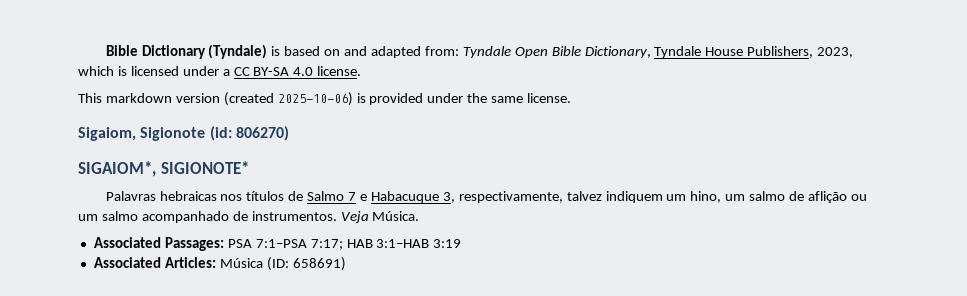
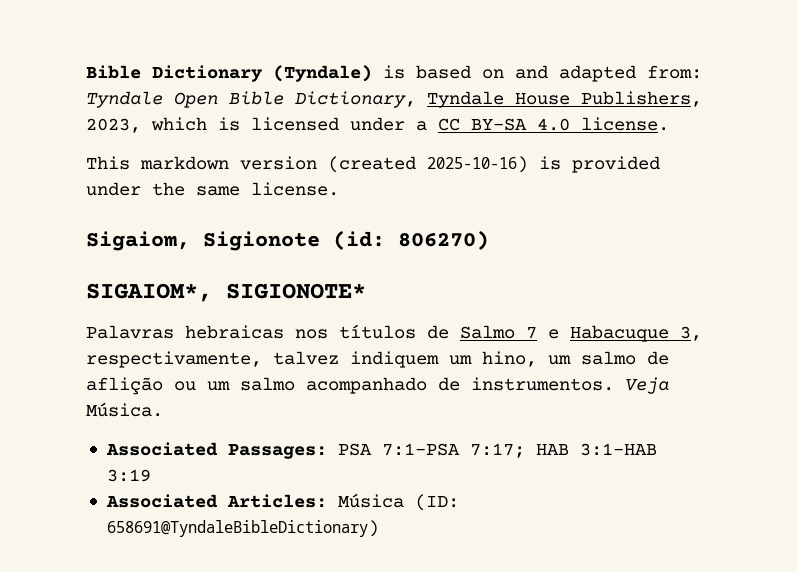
[277,92,353,106] 2025-10-06) -> [427,156,528,173] 2025-10-16)
[292,257,346,271] 658691) -> [106,520,379,537] 658691@TyndaleBibleDictionary)

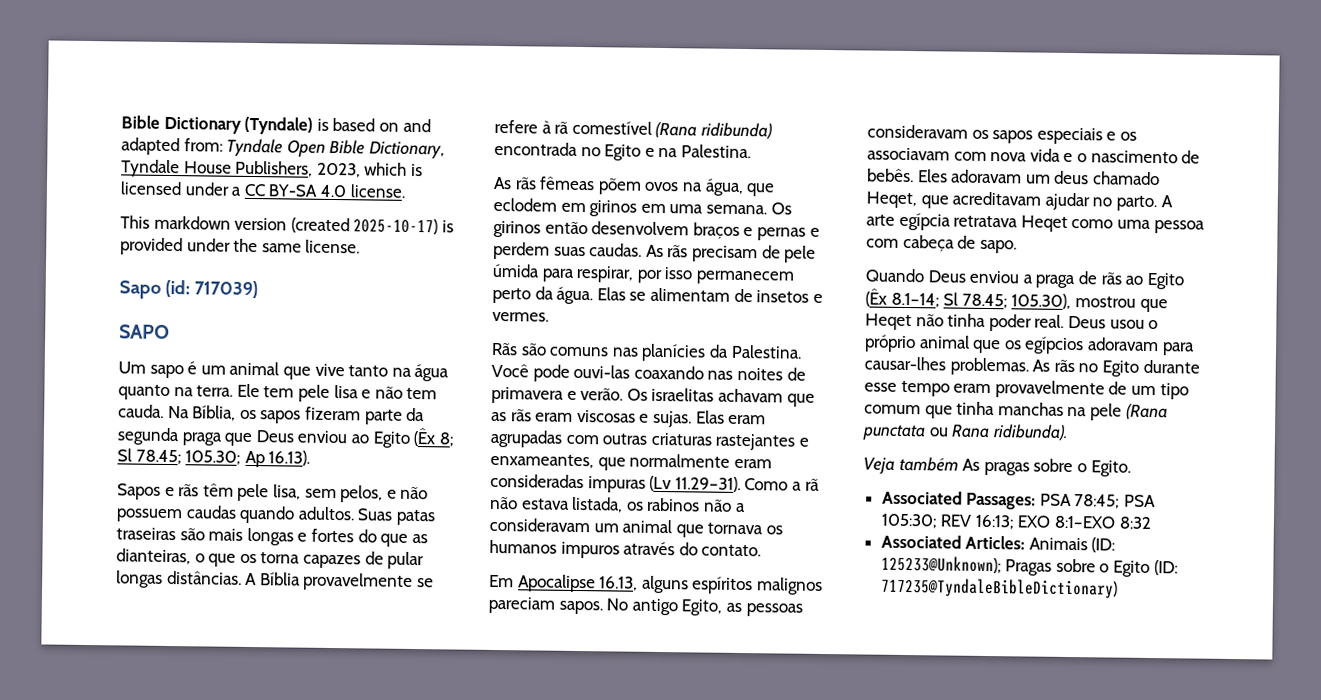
[427,156,528,173] 2025-10-16) -> [353,218,439,235] 2025-10-17)
[86,230,489,251] [86,283,366,302] [86,324,702,342] [86,351,669,368] [86,377,669,395] [86,402,163,417] [105,442,657,459] [106,469,151,482] [105,493,459,511] [106,520,379,537] Sigaiom, Sigionote (id: 806270) // SIGAIOM*, SIGIONOTE* // Palavras hebraicas nos títulos de Salmo 7 e Habacuque 3, respectivamente, talvez indiquem um hino, um salmo de aflição ou um salmo acompanhado de instrumentos. Veja Música. // Associated Passages: PSA 7:1–PSA 7:17; HAB 3:1–HAB 3:19 // Associated Articles: Música (ID: 658691@TyndaleBibleDictionary) -> [119,279,258,299] [119,324,170,339] [118,361,450,382] [118,383,438,402] [118,404,426,425] [117,427,454,448] [117,448,311,468] [117,483,429,503] [116,505,436,526] [116,527,428,547] [116,548,425,570] [116,570,434,591] [494,119,772,140] [494,141,751,161] [493,176,776,197] [493,197,792,217] [493,220,820,241] [493,241,817,263] [492,263,794,285] [492,286,823,305] [492,311,549,322] [491,342,802,362] [491,363,806,382] [491,386,815,407] [491,409,767,428] [490,429,809,451] [490,453,772,471] [490,473,820,493] [490,496,746,513] [489,517,783,538] [489,539,762,559] [489,574,823,595] [488,596,803,617] [867,124,1137,145] [867,147,1201,164] [867,168,1160,186] [866,191,1173,212] [866,212,1205,234] [866,234,1017,254] [865,268,1184,290] [865,288,1168,313] [865,313,1159,332] [864,334,1195,356] [864,356,1200,377] [864,380,1189,400] [864,401,1168,421] [862,424,1069,442] [863,456,1131,477] [881,490,1157,510] [880,513,1151,530] [880,534,1116,553] [880,555,1178,578] [880,577,1118,599] Sapo (id: 717039) // SAPO // Um sapo é um animal que vive tanto na água quanto na terra. Ele tem pele lisa e não tem cauda. Na Bíblia, os sapos fizeram parte da segunda praga que Deus enviou ao Egito (Êx 8; Sl 78.45; 105.30; Ap 16.13). // Sapos e rãs têm pele lisa, sem pelos, e não possuem caudas quando adultos. Suas patas traseiras são mais longas e fortes do que as dianteiras, o que os torna capazes de pular longas distâncias. A Bíblia provavelmente se refere à rã comestível (Rana ridibunda) encontrada no Egito e na Palestina. // As rãs fêmeas põem ovos na água, que eclodem em girinos em uma semana. Os girinos então desenvolvem braços e pernas e perdem suas caudas. As rãs precisam de pele úmida para respirar, por isso permanecem perto da água. Elas se alimentam de insetos e vermes. // Rãs são comuns nas planícies da Palestina. Você pode ouvi-las coaxando nas noites de primavera e verão. Os israelitas achavam que as rãs eram viscosas e sujas. Elas eram agrupadas com outras criaturas rastejantes e enxameantes, que normalmente eram consideradas impuras (Lv 11.29–31). Como a rã não estava listada, os rabinos não a consideravam um animal que tornava os humanos impuros através do contato. // Em Apocalipse 16.13, alguns espíritos malignos pareciam sapos. No antigo Egito, as pessoas consideravam os sapos especiais e os associavam com nova vida e o nascimento de bebês. Eles adoravam um deus chamado Heqet, que acreditavam ajudar no parto. A arte egípcia retratava Heqet como uma pessoa com cabeça de sapo. // Quando Deus enviou a praga de rãs ao Egito (Êx 8.1–14; Sl 78.45; 105.30), mostrou que Heqet não tinha poder real. Deus usou o próprio animal que os egípcios adoravam para causar-lhes problemas. As rãs no Egito durante esse tempo eram provavelmente de um tipo comum que tinha manchas na pele (Rana punctata ou Rana ridibunda). // Veja também As pragas sobre o Egito. // Associated Passages: PSA 78:45; PSA 105:30; REV 16:13; EXO 8:1–EXO 8:32 // Associated Articles: Animais (ID: 125233@Unknown); Pragas sobre o Egito (ID: 717235@TyndaleBibleDictionary)

